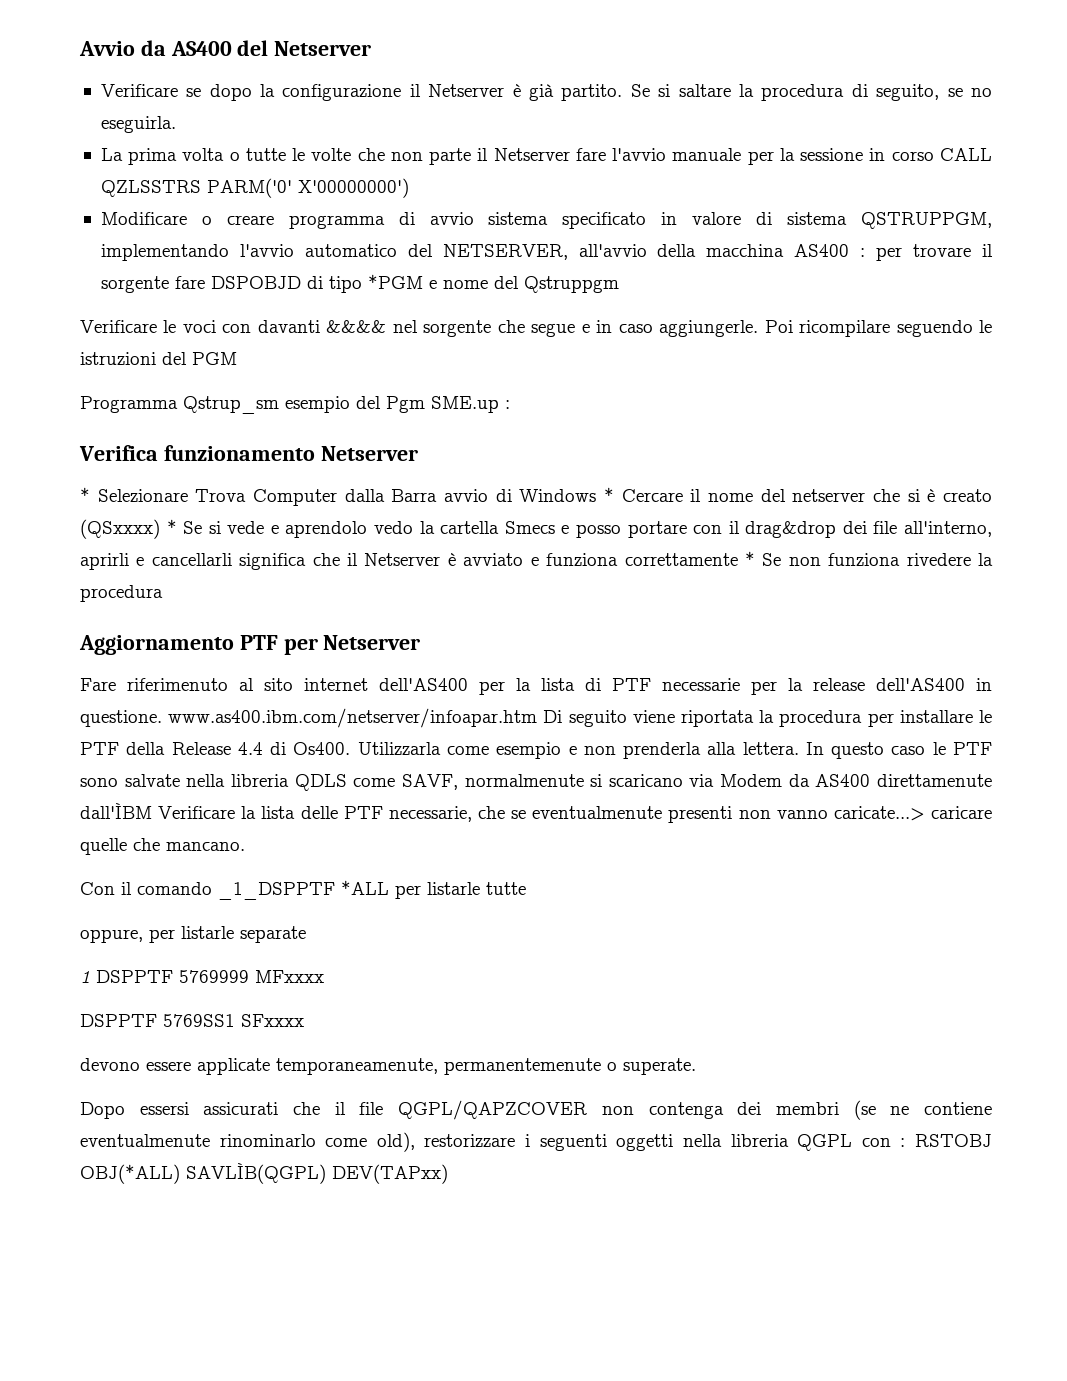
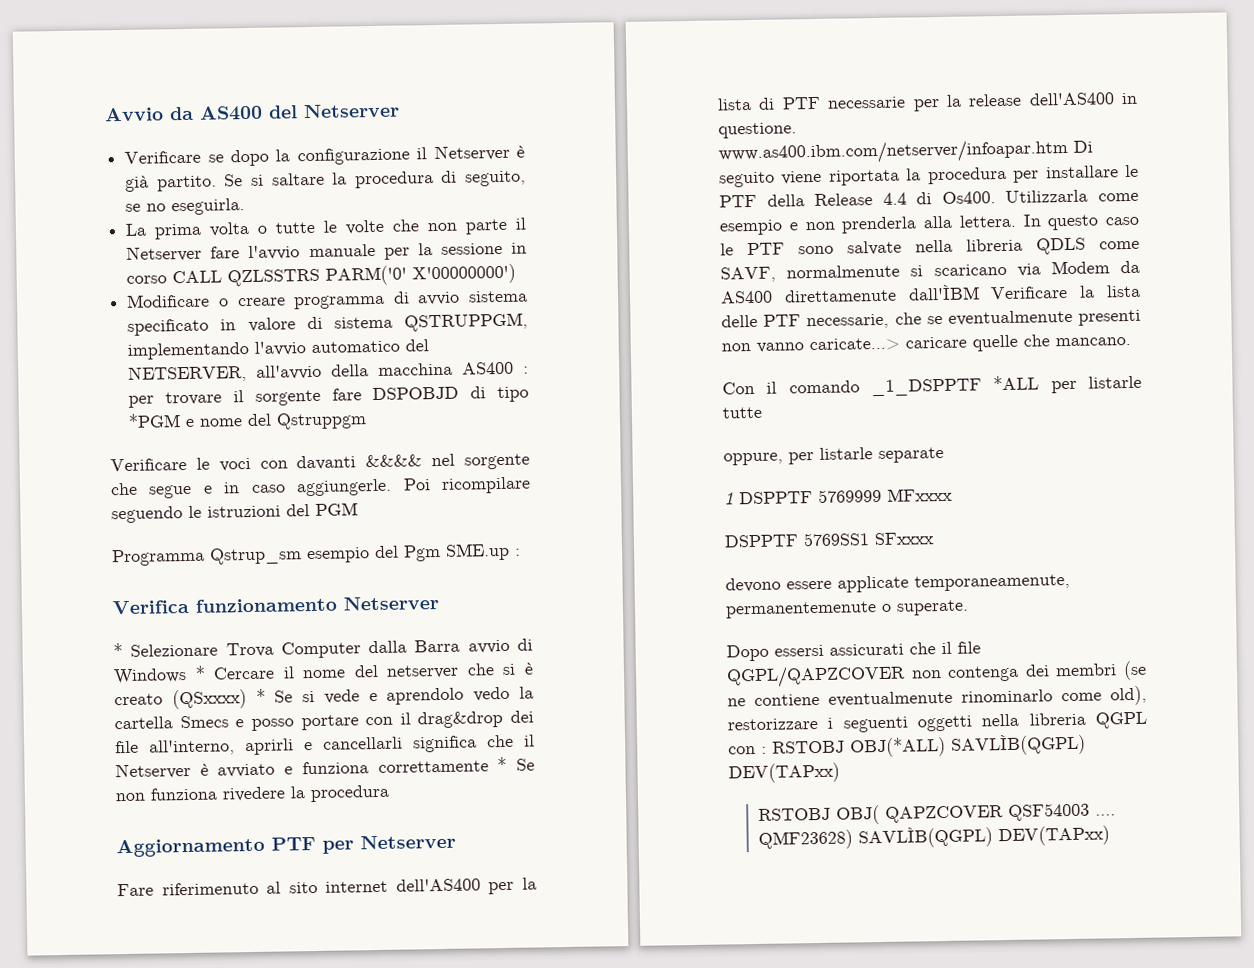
(448, 1174) none -> [757,802,1116,825] [757,825,1110,850] // RSTOBJ OBJ( QAPZCOVER QSF54003 .... QMF23628) SAVLÌB(QGPL) DEV(TAPxx)

